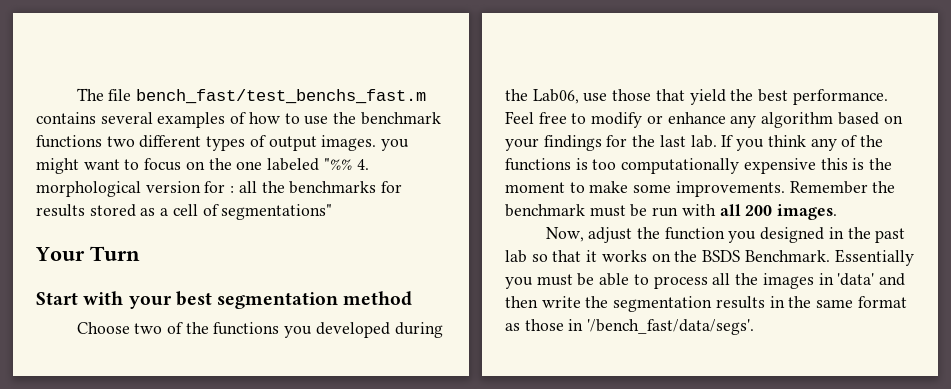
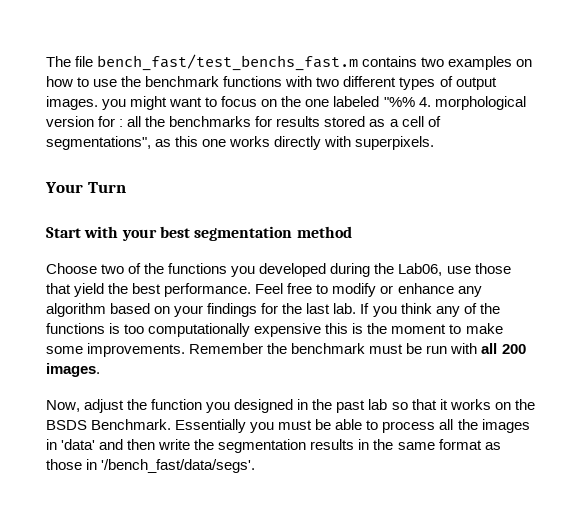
[100,112,247,128] several examples of -> [421,56,533,70] two examples on
(102, 141) none -> [285,76,313,87] with
[221,204,333,220] segmentations" -> [46,136,435,150] segmentations", as this one works directly with superpixels.

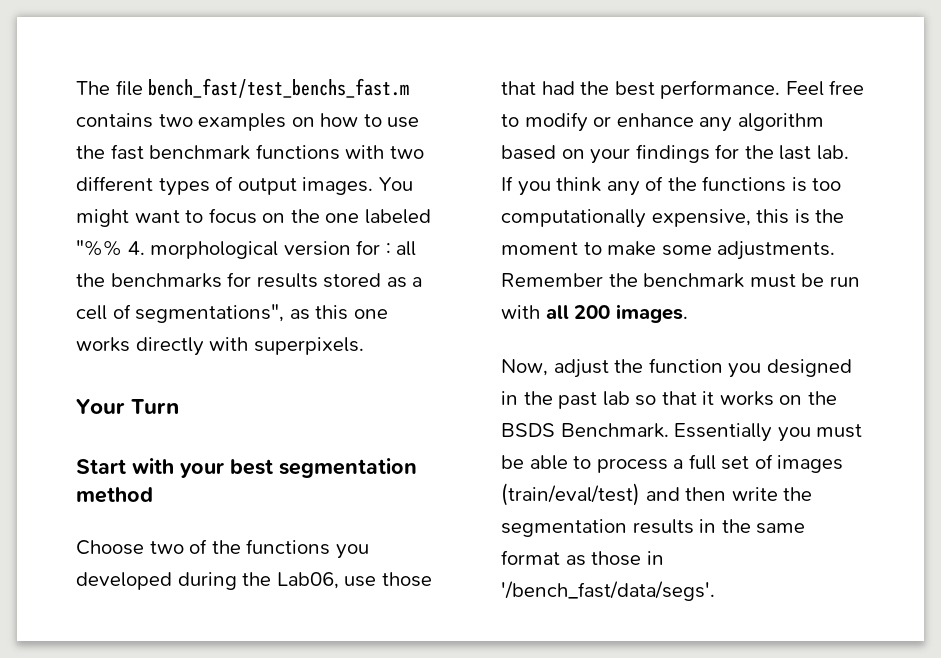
(142, 81) none -> [110,144,144,160] fast
[102,99,127,110] you -> [378,177,413,191] You
[74,283,105,297] yield -> [541,81,575,95] had
[254,323,322,337] expensive -> [651,209,751,227] expensive,
[87,343,186,357] improvements. -> [717,241,836,260] adjustments.
[439,419,530,433] [46,439,96,450] all the images in 'data' -> [673,454,844,473] [501,483,640,506] a full set of images (train/eval/test)

